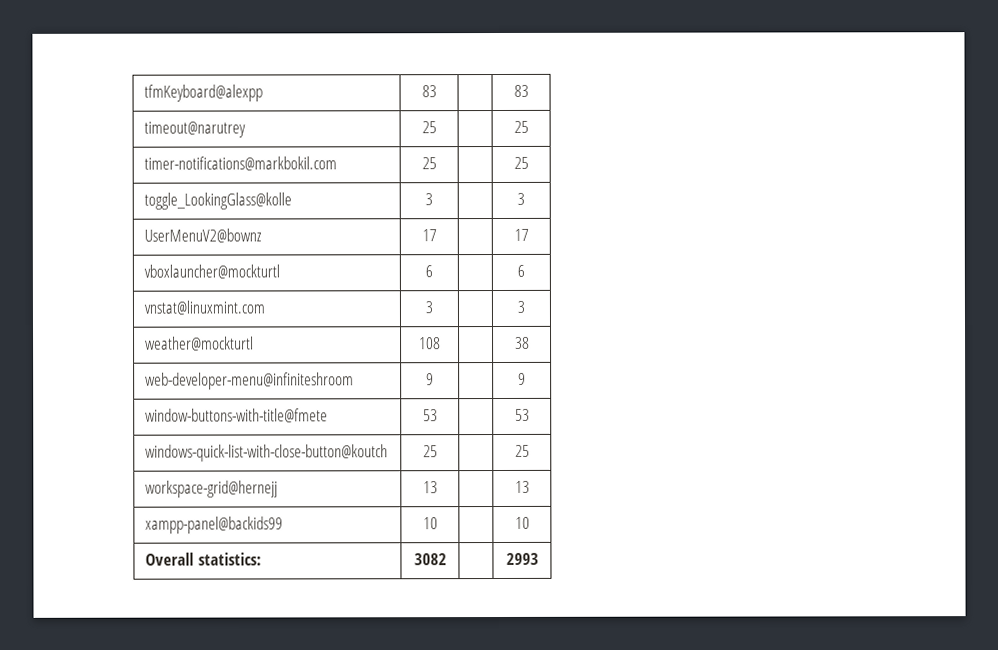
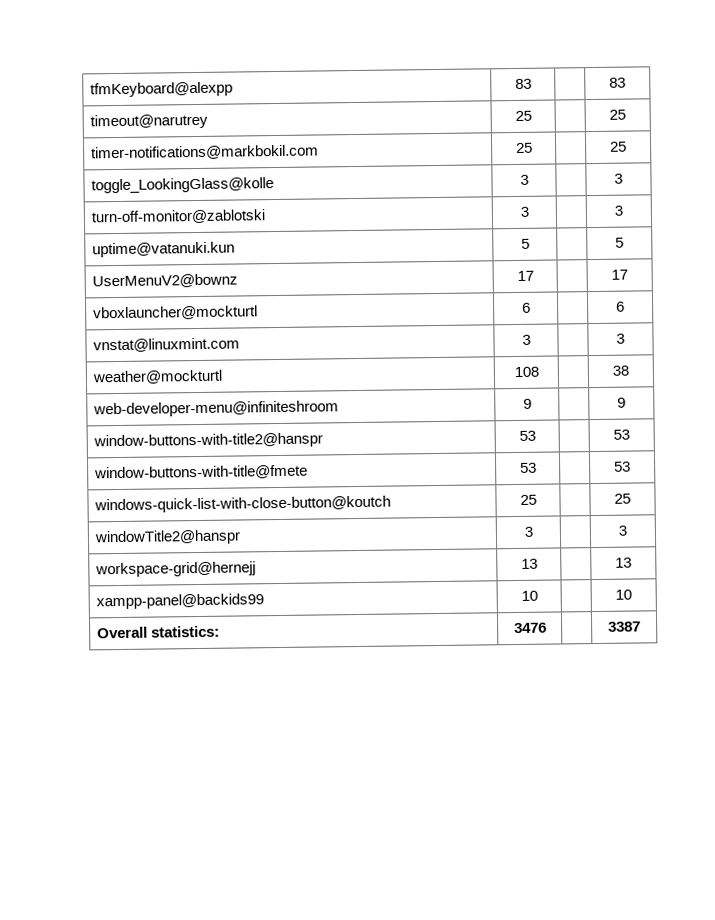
(525, 198) none -> [91,209,267,225] [519,206,529,217] [614,205,623,216] [92,241,236,258] [520,238,530,249] [615,237,624,248] // turn-off-monitor@zablotski | 3 | | 3 // uptime@vatanuki.kun | 5 | | 5
(526, 378) none -> [93,432,324,450] [518,430,536,441] [613,429,630,440] // window-buttons-with-title2@hanspr | 53 | | 53
(530, 450) none -> [94,529,242,546] [523,526,533,537] [618,525,627,536] // windowTitle2@hanspr | 3 | | 3
[413,553,447,566] [505,552,539,565] 3082 | | 2993 -> [513,622,547,634] [608,621,641,632] 3476 | | 3387

